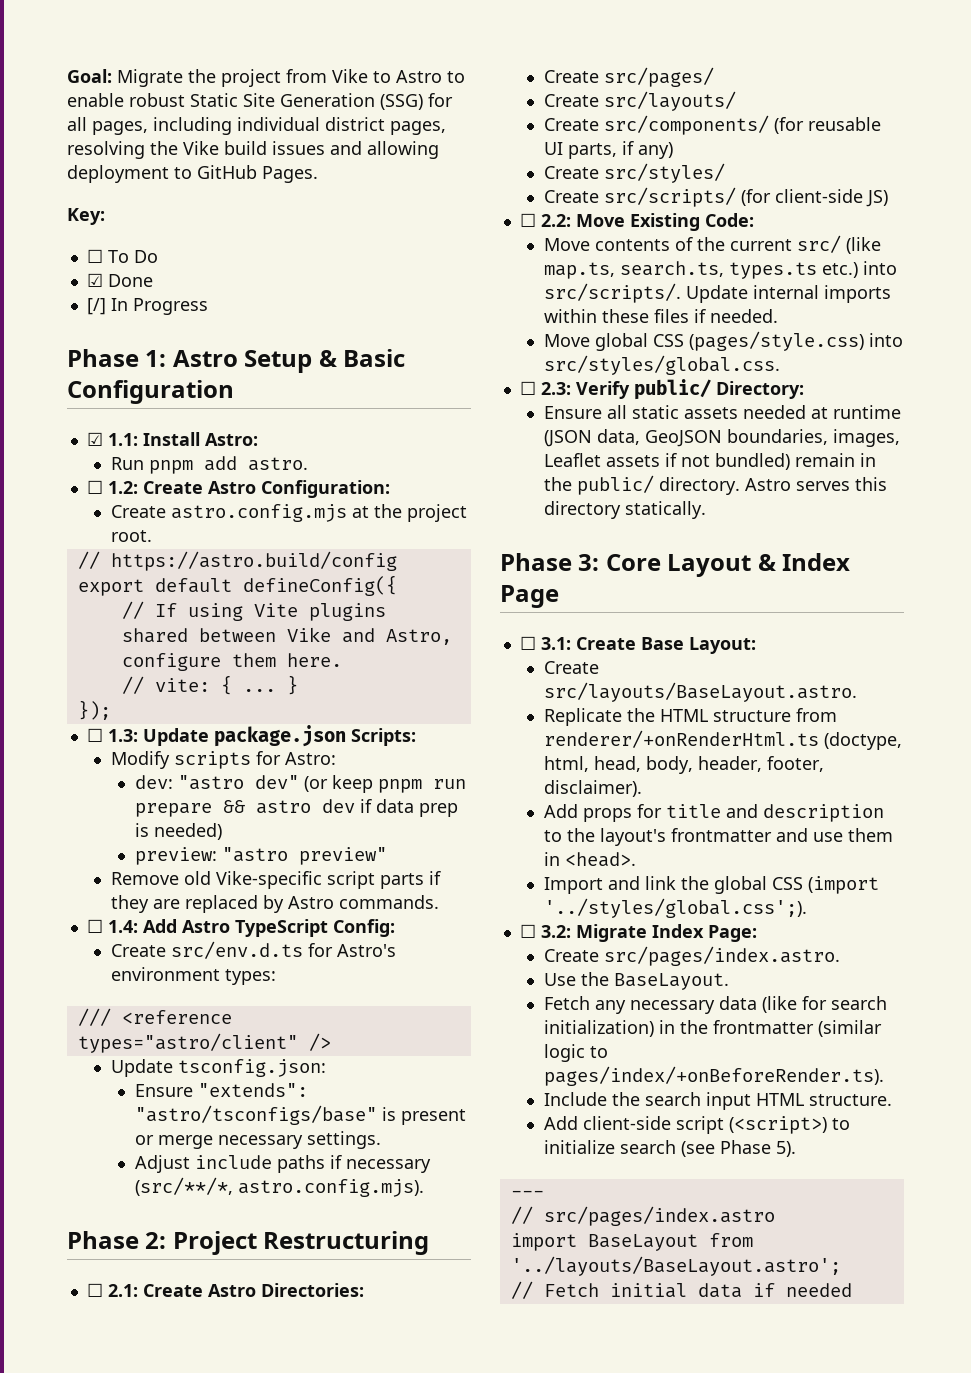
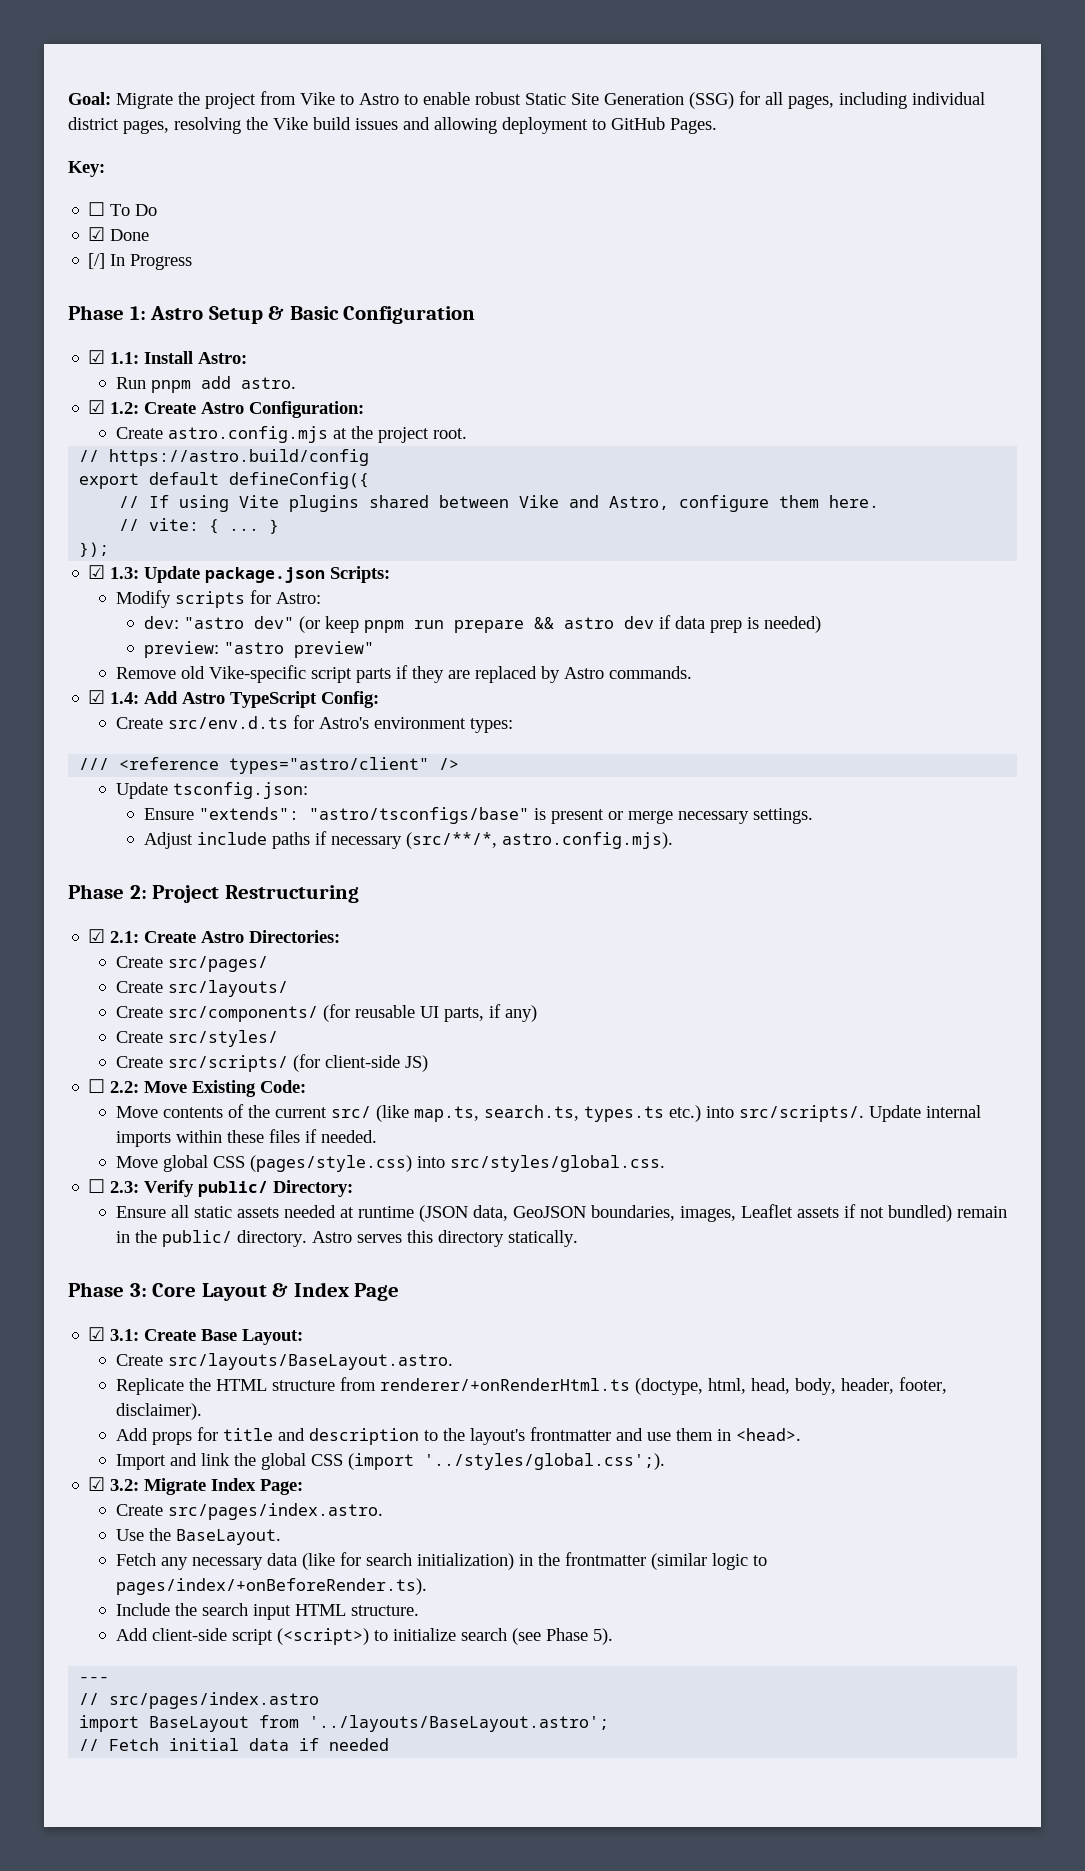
[86,480,103,494] ☐ -> [88,400,106,414] ☑
[86,728,103,742] ☐ -> [88,565,106,579] ☑
[86,919,103,933] ☐ -> [88,690,106,704] ☑
[86,1283,103,1297] ☐ -> [88,929,106,943] ☑
[519,636,536,650] ☐ -> [88,1327,106,1341] ☑
[519,924,536,938] ☐ -> [88,1477,106,1491] ☑

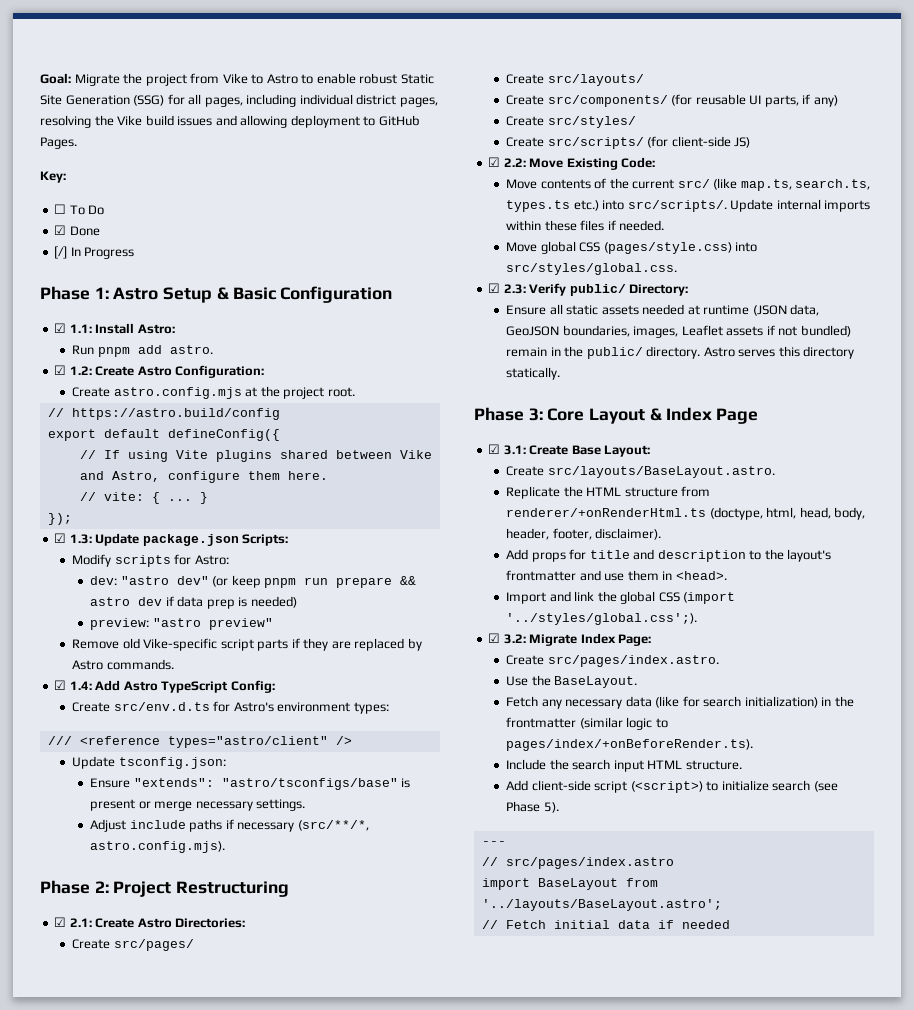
[88,1079,106,1093] ☐ -> [488,157,501,167] ☑
[88,1179,106,1193] ☐ -> [488,283,501,293] ☑

